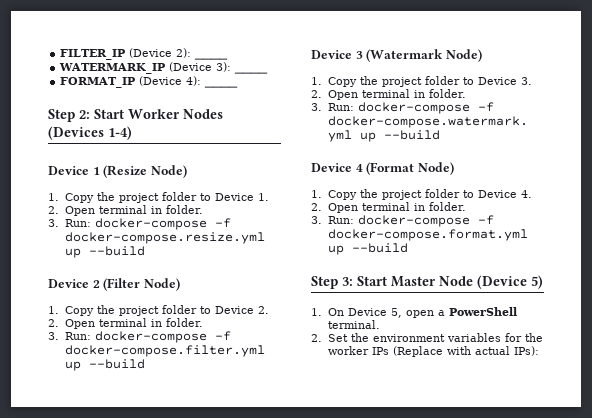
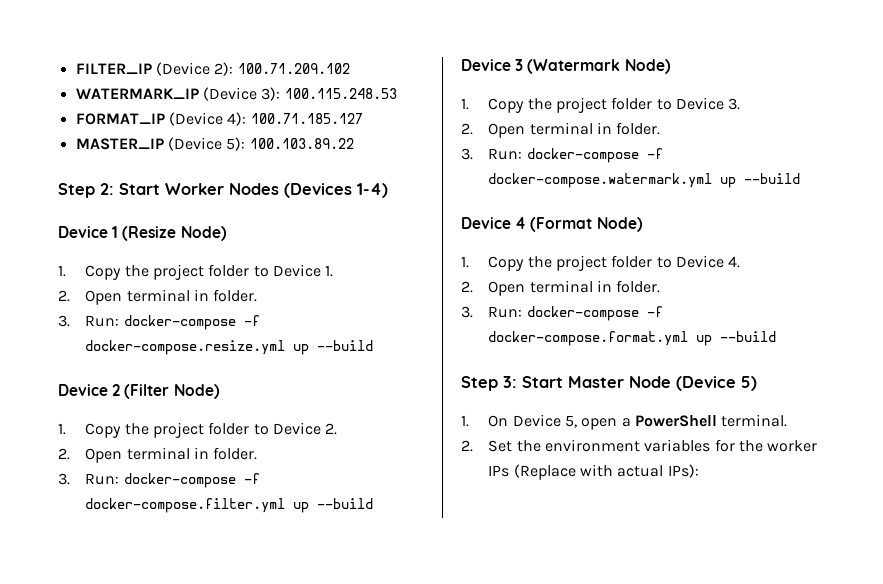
[194,57,229,60] ____ -> [237,63,350,74] 100.71.209.102
[234,71,269,74] ____ -> [284,88,397,99] 100.115.248.53
[204,85,239,88] ____ -> [250,113,363,124] [75,137,354,151] 100.71.185.127 // MASTER_IP (Device 5): 100.103.89.22

